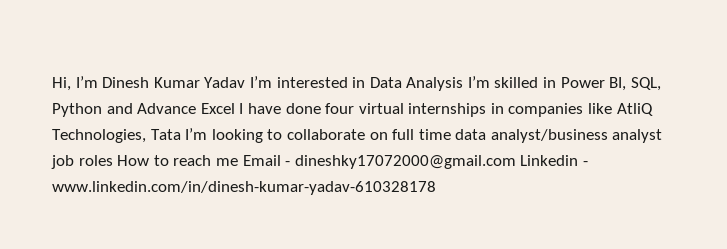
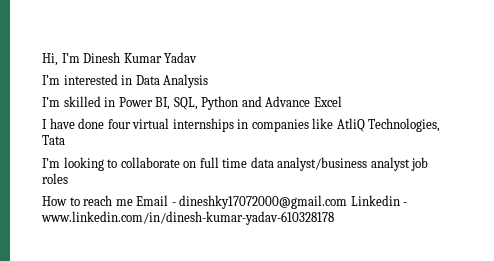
(246, 82) none -> (198, 57) //
(464, 84) none -> (209, 81) //
(235, 108) none -> (342, 101) //
(181, 134) none -> (65, 140) //
(113, 160) none -> (68, 178) //

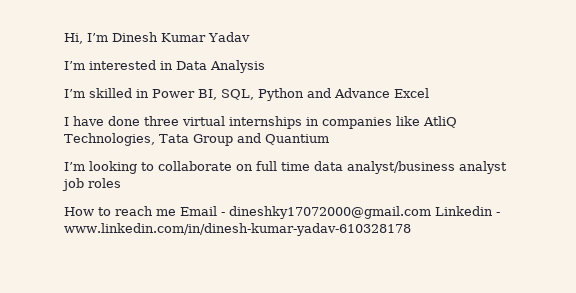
[107,119,131,129] four -> [144,116,179,126] three
(65, 140) none -> [193,133,329,146] Group and Quantium

